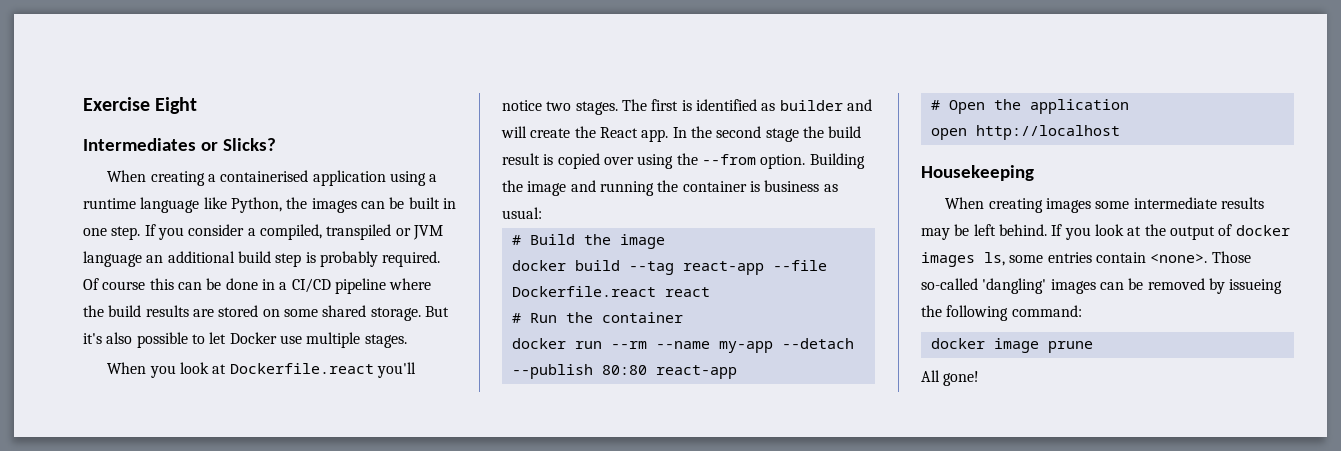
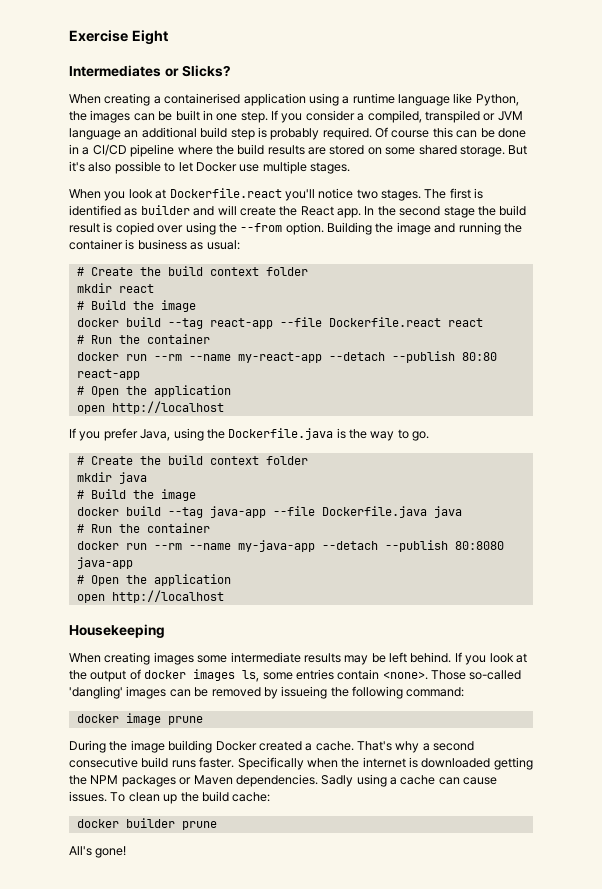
(542, 213) none -> [76,266,308,276] [76,283,154,293] // # Create the build context folder // mkdir react
[718,341,773,353] my-app -> [237,352,322,363] my-react-app
(1120, 132) none -> [69,428,430,441] [76,455,308,465] [76,472,147,484] [76,489,196,501] [76,506,462,518] [76,523,210,533] [76,540,504,552] [76,557,133,569] [76,574,231,586] [76,590,224,603] // If you prefer Java, using the Dockerfile.java is the way to go. // # Create the build context folder // mkdir java // # Build the image // docker build --tag java-app --file Dockerfile.java java // # Run the container // docker run --rm --name my-java-app --detach --publish 80:8080 java-app // # Open the application // open http://localhost
[921,370,940,382] All -> [69,740,475,753] [69,757,533,770] [69,774,498,787] [69,791,271,804] [76,818,217,830] [69,846,92,856] During the image building Docker created a cache. That's why a second consecutive build runs faster. Specifically when the internet is downloaded getting the NPM packages or Maven dependencies. Sadly using a cache can cause issues. To clean up the build cache: // docker builder prune // All's

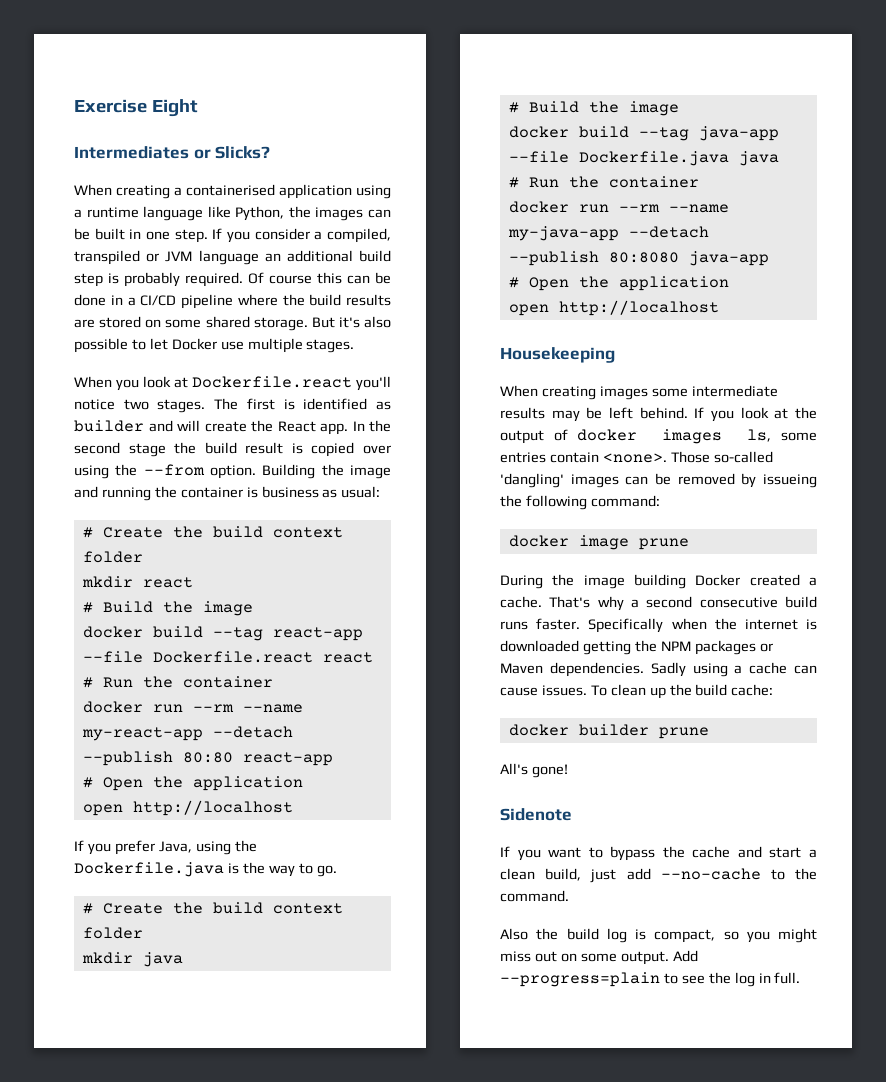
(127, 852) none -> [500,808,572,821] [500,846,817,861] [500,868,817,883] [500,890,569,902] [500,928,817,943] [500,950,698,965] [500,972,801,987] // Sidenote // If you want to bypass the cache and start a clean build, just add --no-cache to the command. // Also the build log is compact, so you might miss out on some output. Add --progress=plain to see the log in full.

